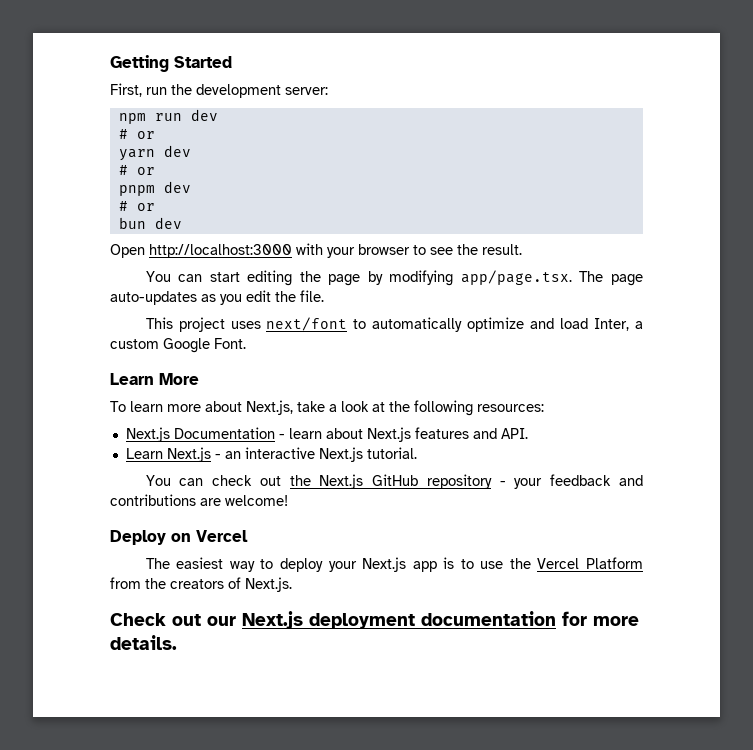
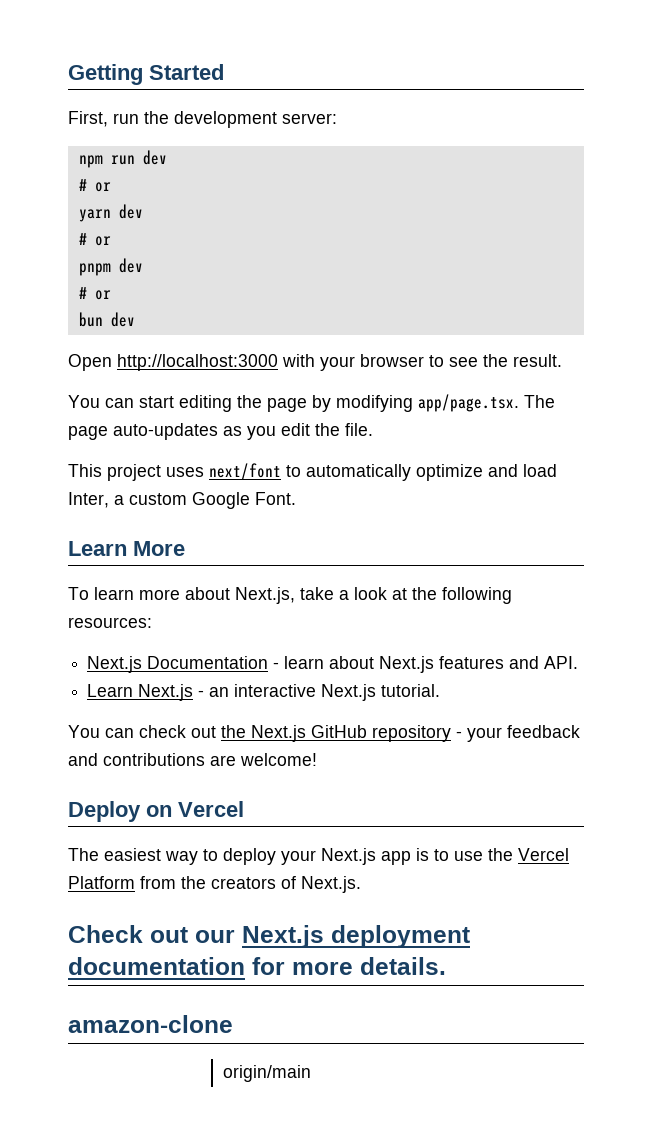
(177, 642) none -> [68,1015,233,1033] [222,1065,311,1082] // amazon-clone // origin/main

